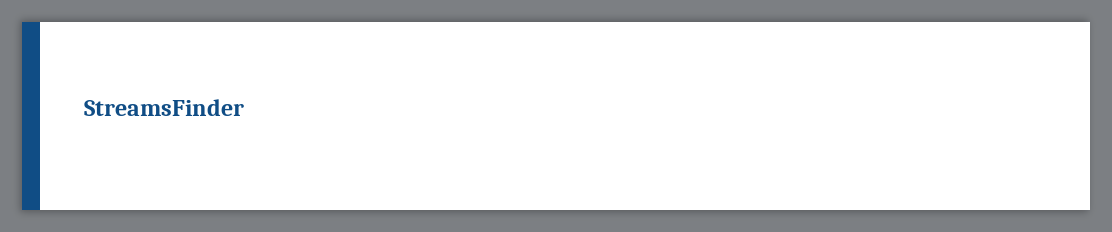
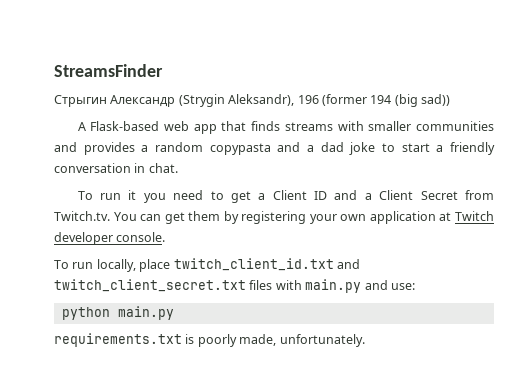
(244, 107) none -> [54,94,450,107] [77,121,494,134] [54,142,496,155] [54,163,178,173] [77,190,494,203] [54,211,494,224] [54,232,166,245] [54,258,360,272] [54,279,415,293] [61,306,174,320] [54,333,365,347] // Стрыгин Александр (Strygin Aleksandr), 196 (former 194 (big sad)) // A Flask-based web app that finds streams with smaller communities and provides a random copypasta and a dad joke to start a friendly conversation in chat. // To run it you need to get a Client ID and a Client Secret from Twitch.tv. You can get them by registering your own application at Twitch developer console. // To run locally, place twitch_client_id.txt and twitch_client_secret.txt files with main.py and use: // python main.py // requirements.txt is poorly made, unfortunately.

